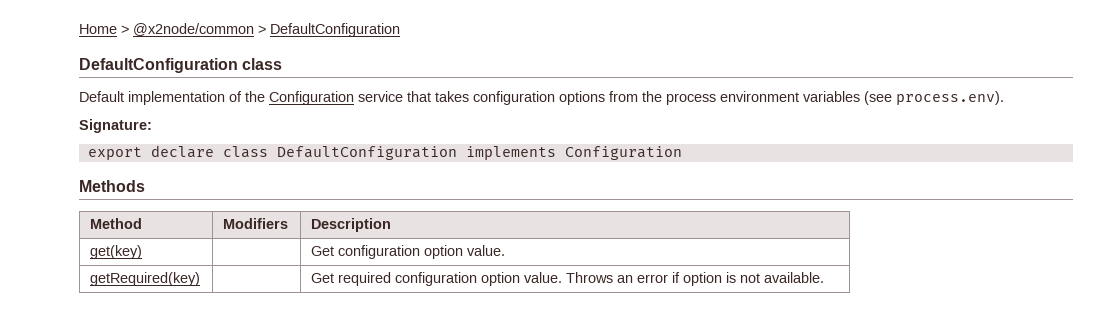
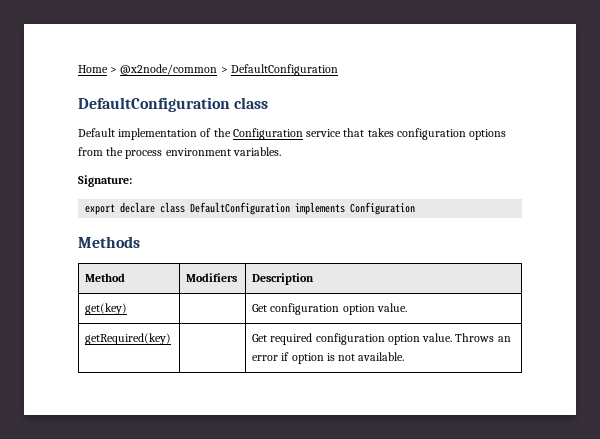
[803,91,1004,105] variables (see process.env). -> [232,147,281,156] variables.

